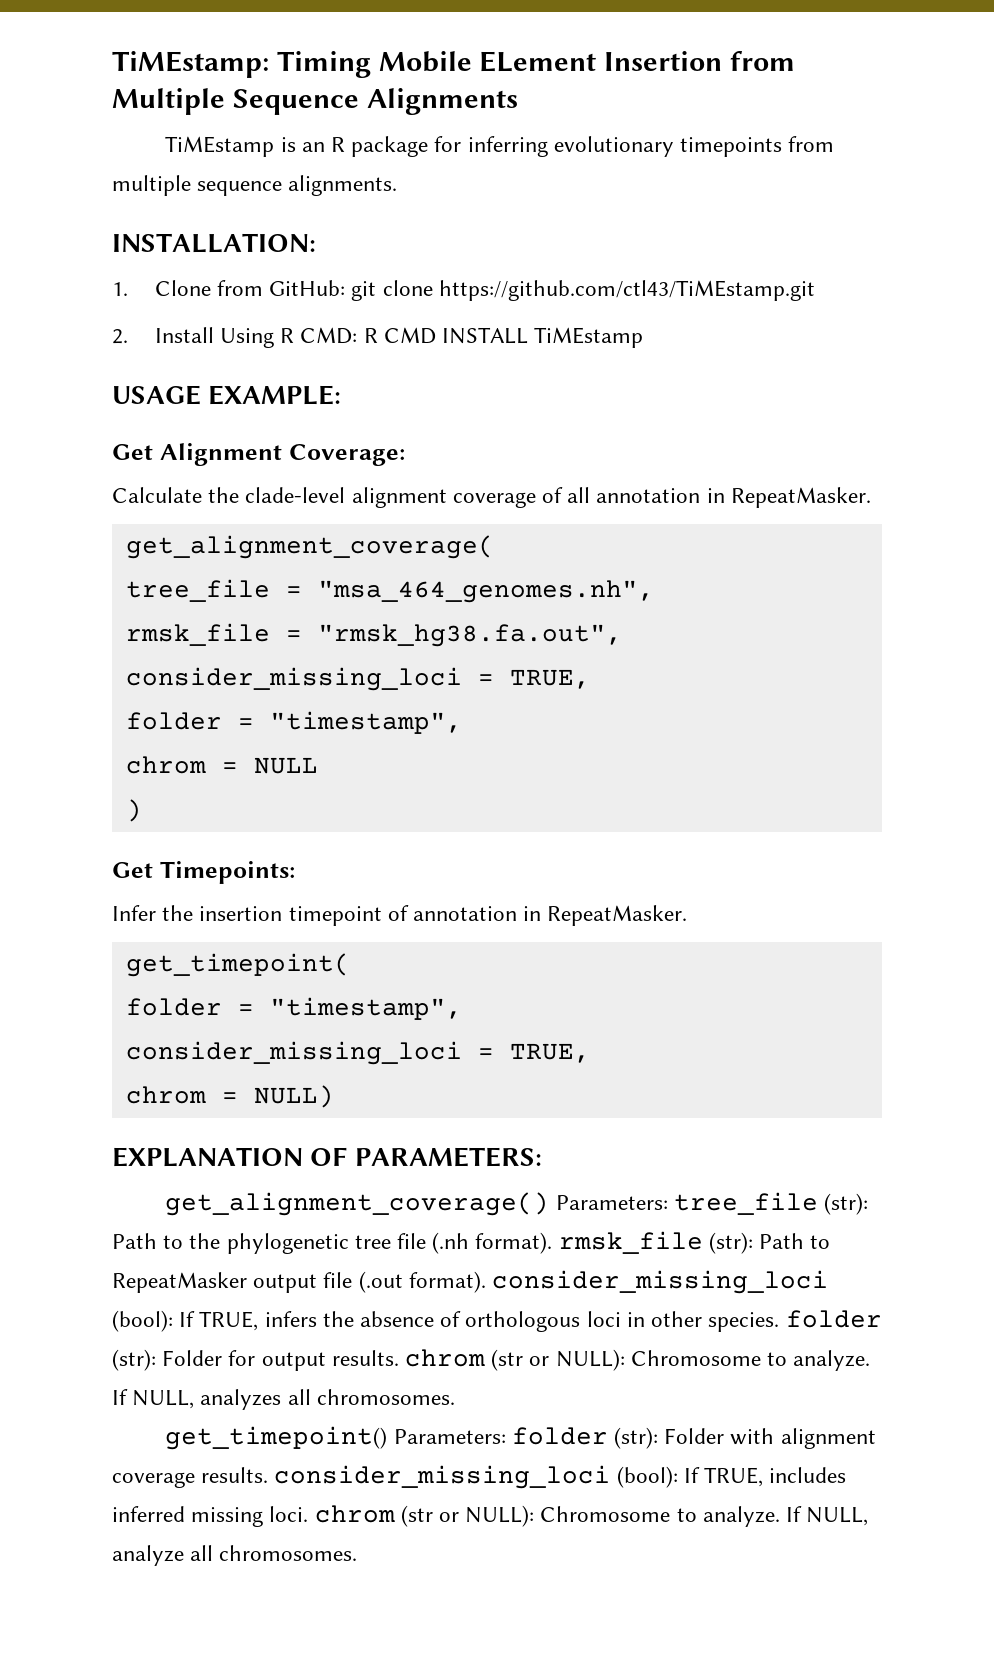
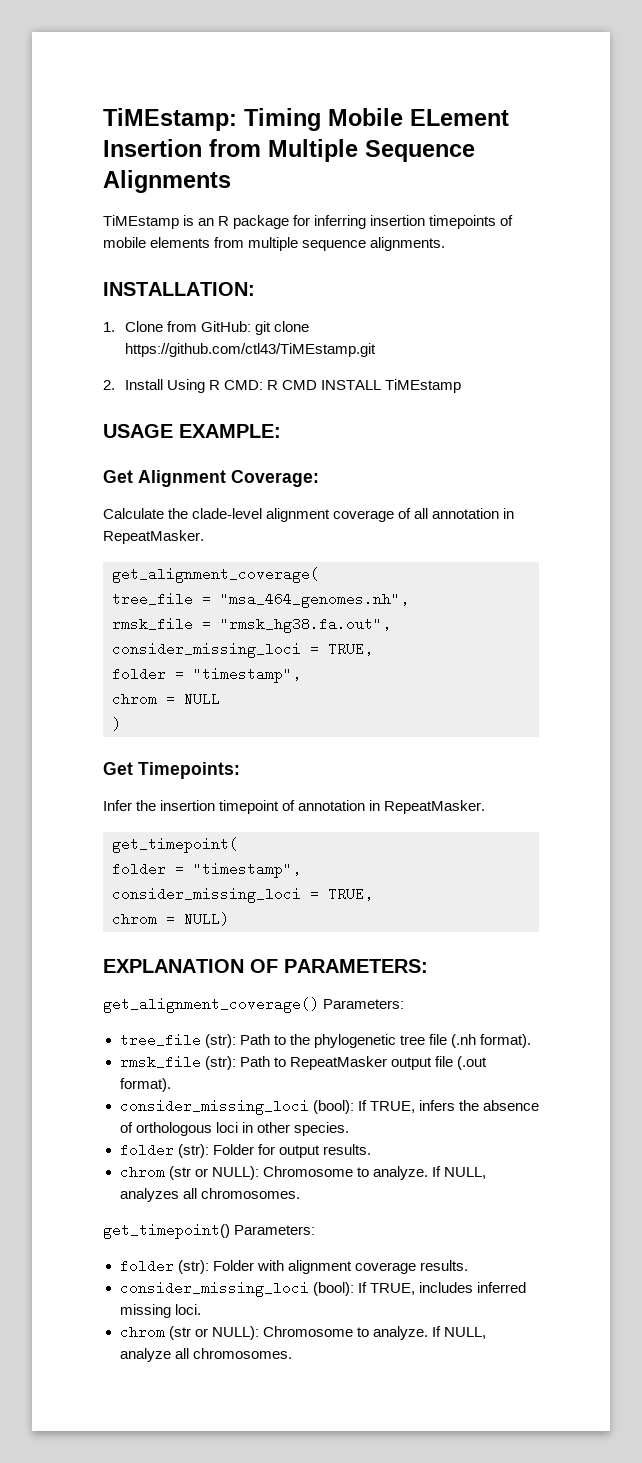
[553,136,783,157] evolutionary timepoints -> [370,215,514,229] [103,237,211,248] insertion timepoints of mobile elements
(668, 1202) none -> (405, 1004) //
(553, 1243) none -> (531, 1041) //
(486, 1282) none -> (171, 1085) //
(780, 1322) none -> (349, 1129) //
(399, 1358) none -> (371, 1149) //
(506, 1436) none -> (316, 1230) //
(269, 1475) none -> (468, 1265) //
(309, 1514) none -> (201, 1309) //

